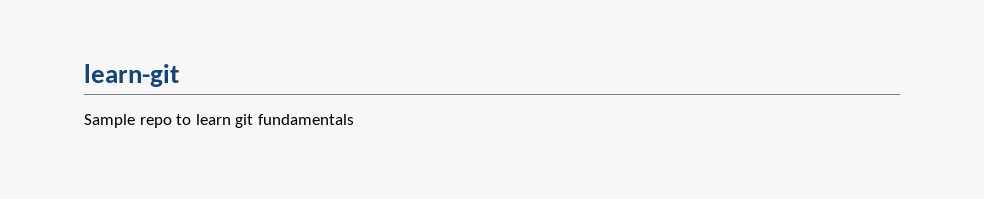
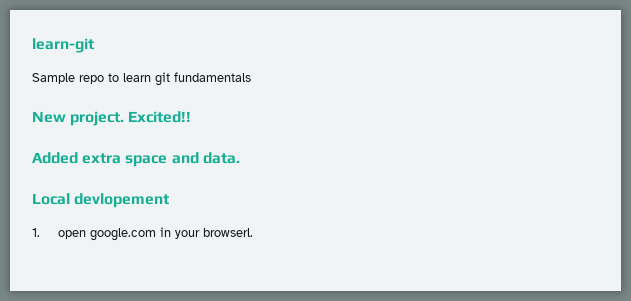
(354, 119) none -> [32,111,192,126] [32,152,240,167] [32,193,170,208] [32,227,253,241] // New project. Excited!! // Added extra space and data. // Local devlopement // 1. open google.com in your browserl.

